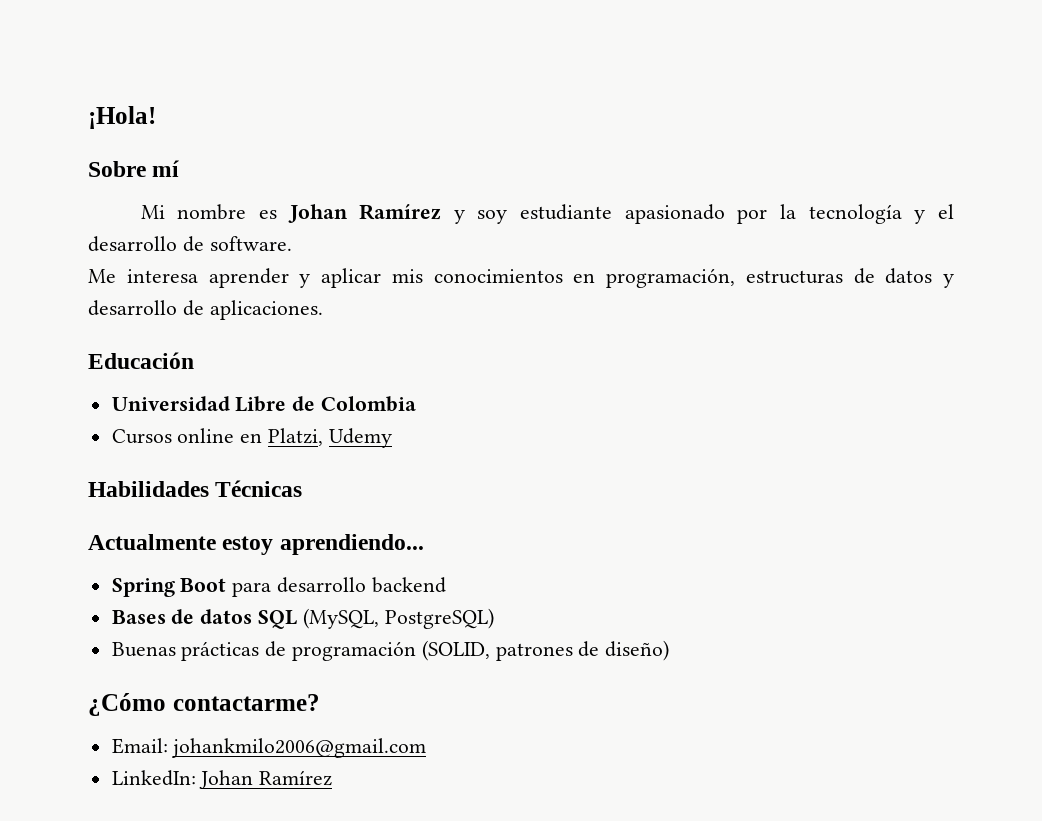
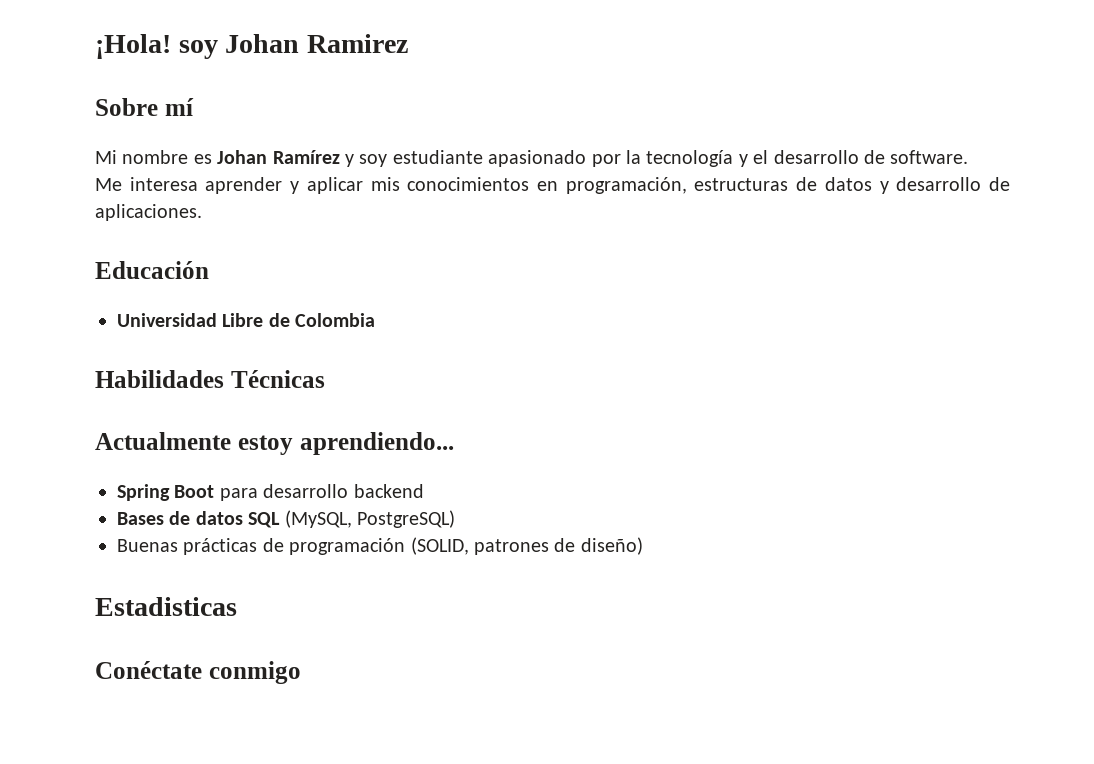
(156, 117) none -> [178,34,408,59] soy Johan Ramirez
[111,428,392,448] // Cursos online en Platzi, Udemy -> (376, 320) none
[88,693,320,716] [111,738,427,758] [111,770,333,789] ¿Cómo contactarme? // Email: johankmilo2006@gmail.com // LinkedIn: Johan Ramírez -> [95,597,237,616] [95,661,301,684] Estadisticas // Conéctate conmigo

